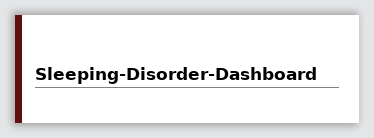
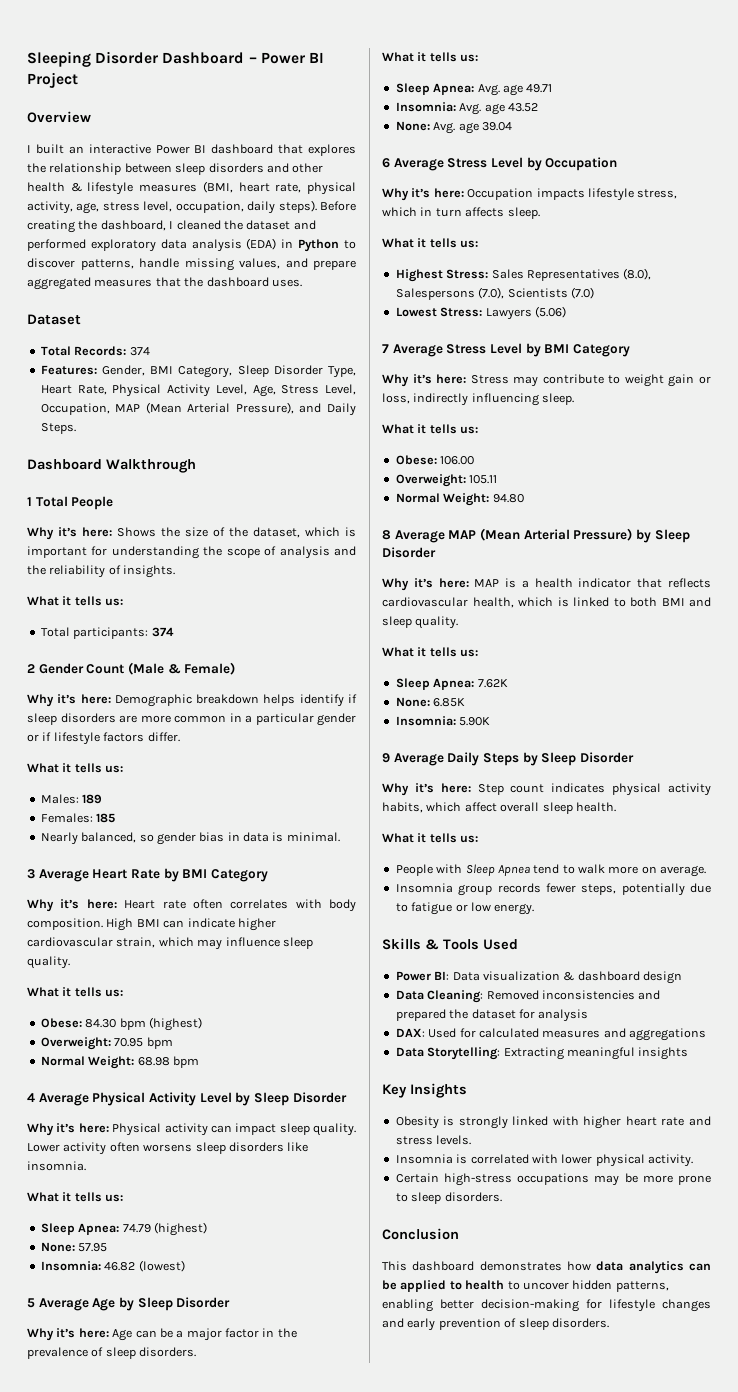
[35,67,317,84] Sleeping-Disorder-Dashboard -> [27,51,324,67] [27,72,78,88] [27,111,91,123] [27,144,356,156] [27,163,324,175] [27,181,357,195] [27,200,356,214] [27,220,316,233] [27,238,356,252] [27,258,356,271] [27,277,302,290] [27,314,81,325] [40,346,150,356] [40,365,356,378] [40,384,356,397] [40,402,356,416] [40,423,76,434] [27,459,196,473] [27,496,114,510] [27,527,356,540] [27,546,356,559] [27,565,176,578] [27,596,124,606] [40,627,174,639] [27,662,236,675] [27,694,357,707] [27,713,356,726] [27,732,180,745] [27,763,124,773] [40,794,103,804] [40,813,116,823] [40,832,340,845] [27,868,268,882] [27,899,356,912] [27,918,276,931] [27,937,313,950] [27,956,70,969] [27,987,124,997] [40,1017,202,1031] [40,1037,173,1050] [40,1056,199,1069] [27,1092,347,1106] [27,1123,356,1136] [27,1142,309,1155] [27,1161,86,1171] [27,1192,124,1202] [40,1222,207,1236] [40,1242,108,1252] [40,1260,185,1272] [27,1297,231,1311] [27,1328,297,1341] [27,1347,197,1359] [382,52,479,62] [395,83,553,96] [395,102,538,115] [395,121,512,134] [382,157,618,171] [382,188,678,201] [382,207,540,219] [382,238,479,248] [395,268,652,282] [395,287,594,300] [395,306,566,320] [382,343,630,357] [382,374,711,387] [382,393,575,406] [382,424,479,434] [395,455,475,465] [395,474,498,487] [395,493,524,506] [382,528,690,543] [382,547,436,558] [382,578,711,591] [382,597,711,608] [382,616,459,629] [382,647,479,657] [395,678,508,690] [395,697,466,707] [395,716,491,726] [382,752,634,766] [382,783,711,796] [382,802,616,814] [382,833,479,843] [395,864,707,877] [395,883,711,896] [395,902,535,915] [382,938,518,950] [395,971,682,984] [395,990,661,1003] [395,1009,589,1022] [395,1028,706,1041] [395,1047,689,1060] [382,1083,467,1098] [395,1116,711,1129] [395,1135,472,1145] [395,1154,693,1167] [395,1173,711,1186] [395,1192,502,1204] [382,1228,459,1240] [382,1261,711,1274] [382,1280,669,1292] [382,1299,711,1312] [382,1318,609,1331] Sleeping Disorder Dashboard – Power BI Project // Overview // I built an interactive Power BI dashboard that explores the relationship between sleep disorders and other health & lifestyle measures (BMI, heart rate, physical activity, age, stress level, occupation, daily steps). Before creating the dashboard, I cleaned the dataset and performed exploratory data analysis (EDA) in Python to discover patterns, handle missing values, and prepare aggregated measures that the dashboard uses. // Dataset // Total Records: 374 // Features: Gender, BMI Category, Sleep Disorder Type, Heart Rate, Physical Activity Level, Age, Stress Level, Occupation, MAP (Mean Arterial Pressure), and Daily Steps. // Dashboard Walkthrough // 1 Total People // Why it’s here: Shows the size of the dataset, which is important for understanding the scope of analysis and the reliability of insights. // What it tells us: // Total participants: 374 // 2 Gender Count (Male & Female) // Why it’s here: Demographic breakdown helps identify if sleep disorders are more common in a particular gender or if lifestyle factors differ. // What it tells us: // Males: 189 // Females: 185 // Nearly balanced, so gender bias in data is minimal. // 3 Average Heart Rate by BMI Category // Why it’s here: Heart rate often correlates with body composition. High BMI can indicate higher cardiovascular strain, which may influence sleep quality. // What it tells us: // Obese: 84.30 bpm (highest) // Overweight: 70.95 bpm // Normal Weight: 68.98 bpm // 4 Average Physical Activity Level by Sleep Disorder // Why it’s here: Physical activity can impact sleep quality. Lower activity often worsens sleep disorders like insomnia. // What it tells us: // Sleep Apnea: 74.79 (highest) // None: 57.95 // Insomnia: 46.82 (lowest) // 5 Average Age by Sleep Disorder // Why it’s here: Age can be a major factor in the prevalence of sleep disorders. // What it tells us: // Sleep Apnea: Avg. age 49.71 // Insomnia: Avg. age 43.52 // None: Avg. age 39.04 // 6 Average Stress Level by Occupation // Why it’s here: Occupation impacts lifestyle stress, which in turn affects sleep. // What it tells us: // Highest Stress: Sales Representatives (8.0), Salespersons (7.0), Scientists (7.0) // Lowest Stress: Lawyers (5.06) // 7 Average Stress Level by BMI Category // Why it’s here: Stress may contribute to weight gain or loss, indirectly influencing sleep. // What it tells us: // Obese: 106.00 // Overweight: 105.11 // Normal Weight: 94.80 // 8 Average MAP (Mean Arterial Pressure) by Sleep Disorder // Why it’s here: MAP is a health indicator that reflects cardiovascular health, which is linked to both BMI and sleep quality. // What it tells us: // Sleep Apnea: 7.62K // None: 6.85K // Insomnia: 5.90K // 9 Average Daily Steps by Sleep Disorder // Why it’s here: Step count indicates physical activity habits, which affect overall sleep health. // What it tells us: // People with Sleep Apnea tend to walk more on average. // Insomnia group records fewer steps, potentially due to fatigue or low energy. // Skills & Tools Used // Power BI: Data visualization & dashboard design // Data Cleaning: Removed inconsistencies and prepared the dataset for analysis // DAX: Used for calculated measures and aggregations // Data Storytelling: Extracting meaningful insights // Key Insights // Obesity is strongly linked with higher heart rate and stress levels. // Insomnia is correlated with lower physical activity. // Certain high-stress occupations may be more prone to sleep disorders. // Conclusion // This dashboard demonstrates how data analytics can be applied to health to uncover hidden patterns, enabling better decision-making for lifestyle changes and early prevention of sleep disorders.

